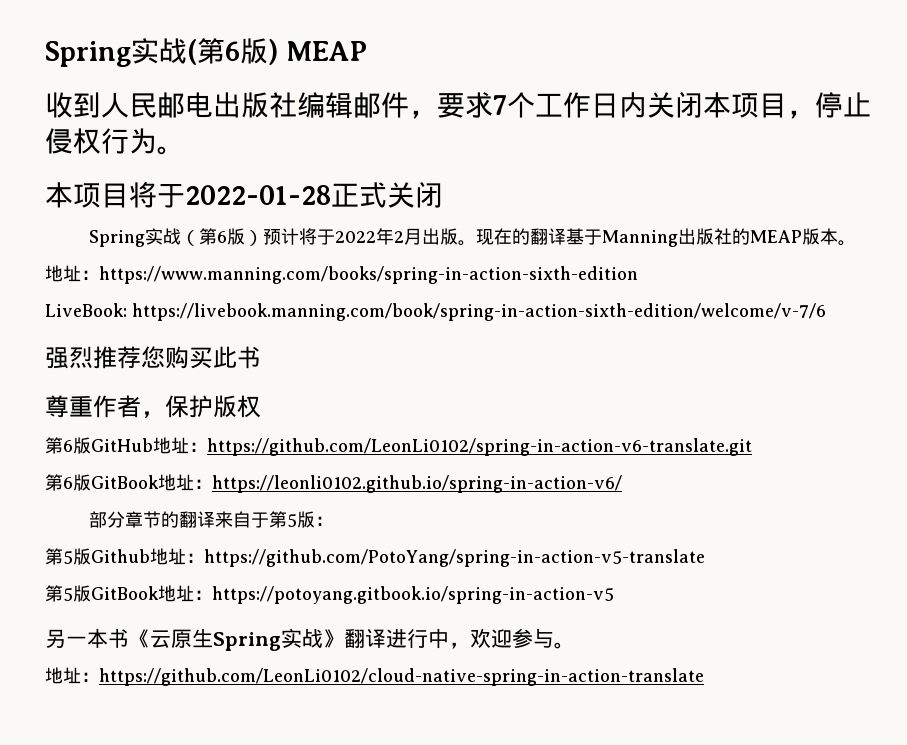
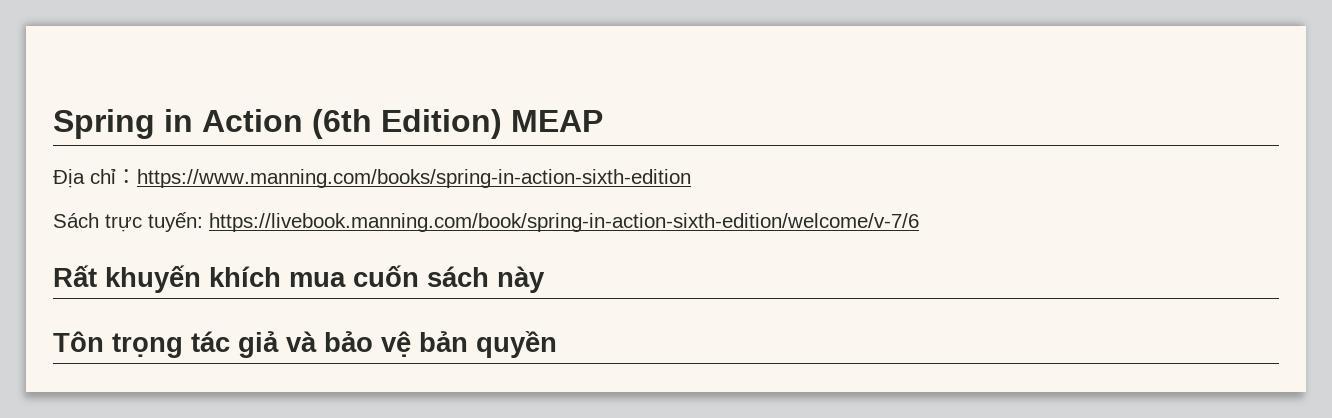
[45,38,367,67] [45,92,871,119] [45,128,185,155] [45,182,443,208] [89,228,857,247] [45,265,638,284] [45,303,826,321] [45,346,261,369] [45,395,261,418] [45,437,752,456] [45,474,622,493] [89,511,334,528] [45,548,705,567] [45,585,614,604] [45,628,575,651] [45,667,704,686] Spring实战(第6版) MEAP // 收到人民邮电出版社编辑邮件，要求7个工作日内关闭本项目，停止侵权行为。 // 本项目将于2022-01-28正式关闭 // Spring实战（第6版）预计将于2022年2月出版。现在的翻译基于Manning出版社的MEAP版本。 // 地址：https://www.manning.com/books/spring-in-action-sixth-edition // LiveBook: https://livebook.manning.com/book/spring-in-action-sixth-edition/welcome/v-7/6 // 强烈推荐您购买此书 // 尊重作者，保护版权 // 第6版GitHub地址：https://github.com/LeonLi0102/spring-in-action-v6-translate.git // 第6版GitBook地址：https://leonli0102.github.io/spring-in-action-v6/ // 部分章节的翻译来自于第5版： // 第5版Github地址：https://github.com/PotoYang/spring-in-action-v5-translate // 第5版GitBook地址：https://potoyang.gitbook.io/spring-in-action-v5 // 另一本书《云原生Spring实战》翻译进行中，欢迎参与。 // 地址：https://github.com/LeonLi0102/cloud-native-spring-in-action-translate -> [53,109,603,139] [53,168,691,188] [53,212,919,232] [53,265,545,293] [53,331,557,358] Spring in Action (6th Edition) MEAP // Địa chỉ：https://www.manning.com/books/spring-in-action-sixth-edition // Sách trực tuyến: https://livebook.manning.com/book/spring-in-action-sixth-edition/welcome/v-7/6 // Rất khuyến khích mua cuốn sách này // Tôn trọng tác giả và bảo vệ bản quyền

